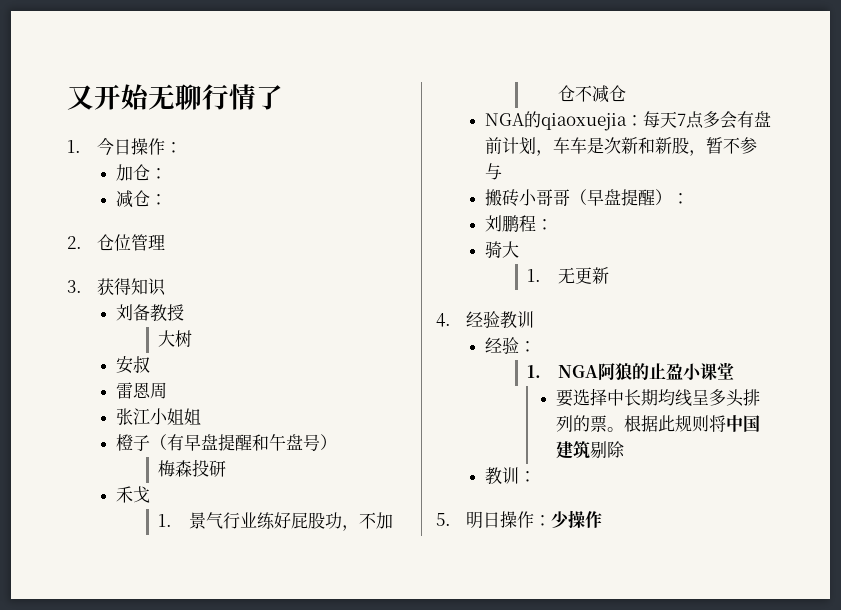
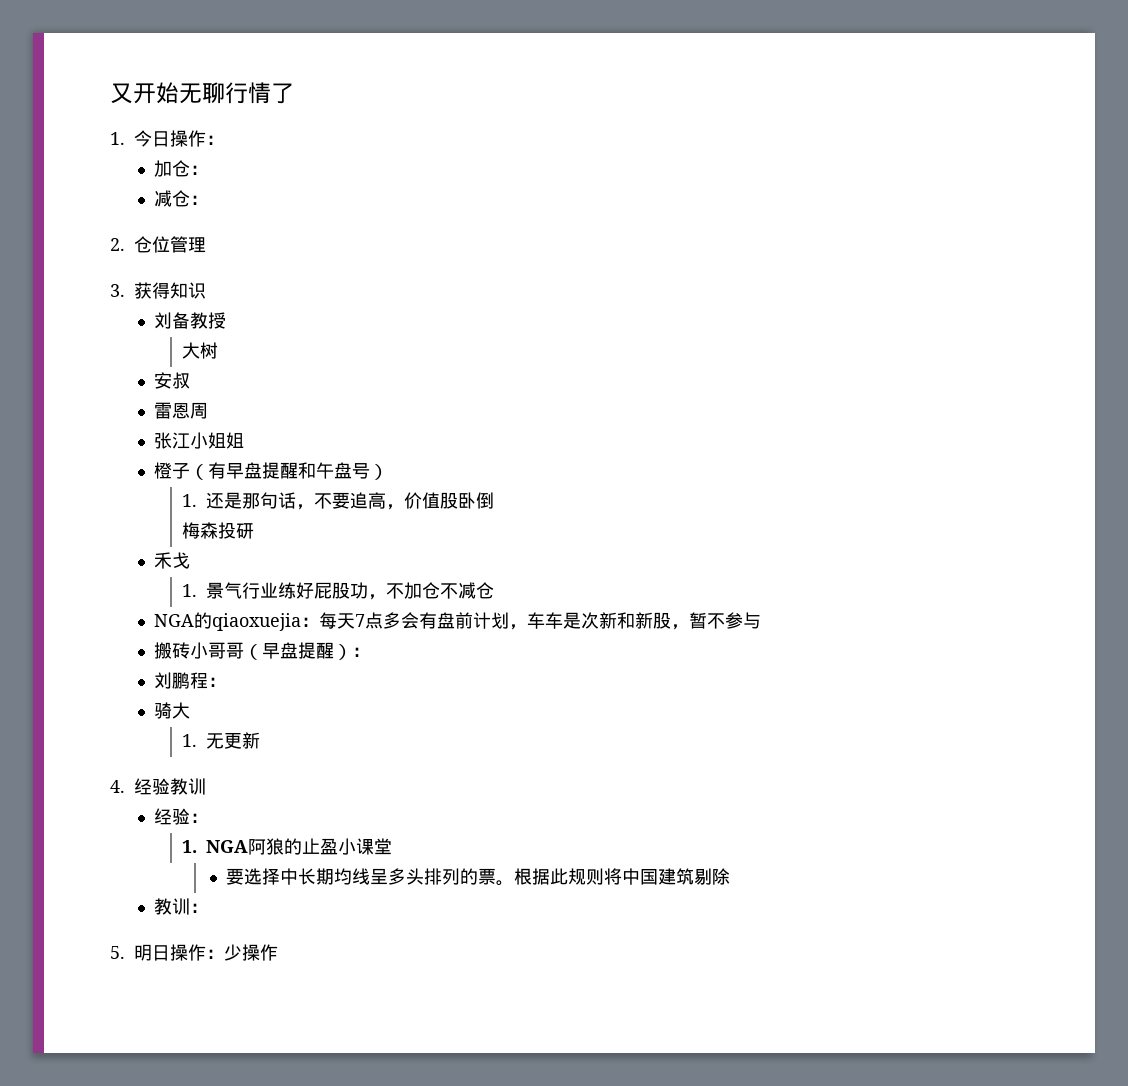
(338, 442) none -> [182,492,495,510] // 1.还是那句话，不要追高，价值股卧倒

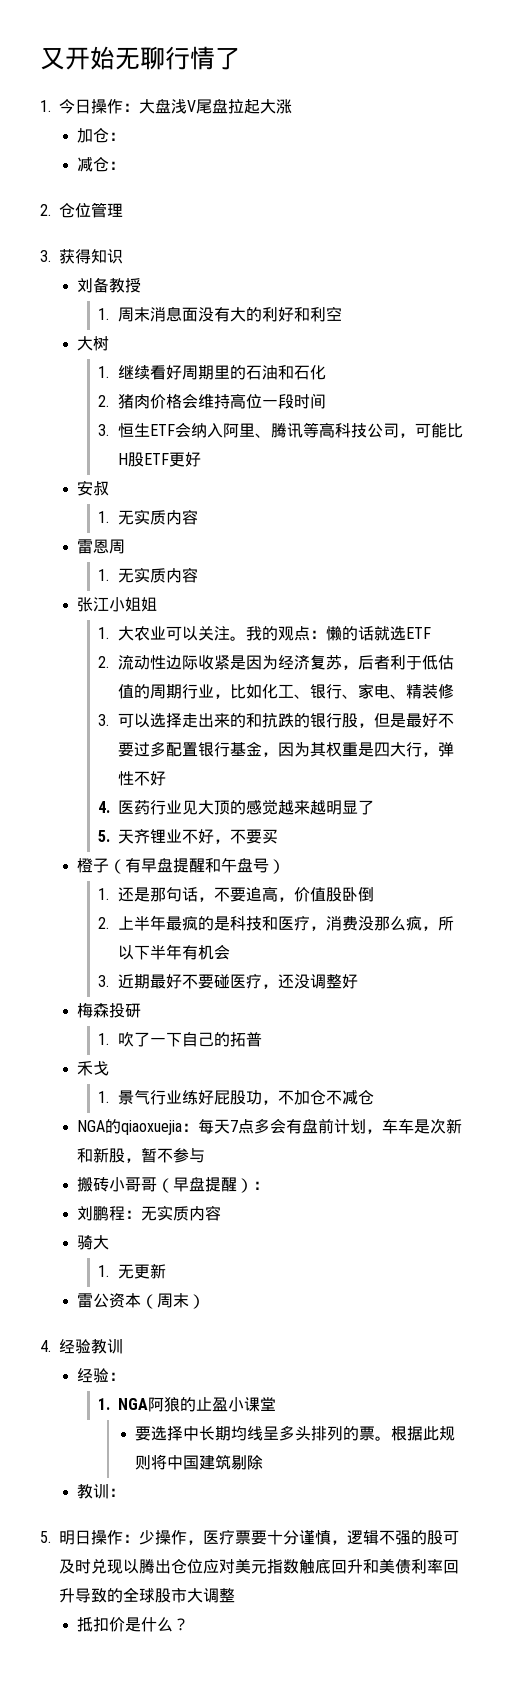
(225, 140) none -> [139,99,293,114] 大盘浅V尾盘拉起大涨
[182,342,219,359] [153,372,190,389] [153,402,208,419] [153,432,244,449] 大树 // 安叔 // 雷恩周 // 张江小姐姐 -> [98,306,342,322] [77,336,110,351] [98,365,326,380] [98,393,326,409] [98,422,463,438] [117,452,201,467] [77,480,110,496] [98,509,198,525] [77,539,126,554] [98,567,198,583] [77,597,158,612] [98,626,431,641] [98,655,454,670] [117,683,454,699] [98,713,454,728] [117,741,454,757] [117,771,166,786] [98,799,375,815] [98,829,279,844] 1.周末消息面没有大的利好和利空 // 大树 // 1.继续看好周期里的石油和石化 // 2.猪肉价格会维持高位一段时间 // 3.恒生ETF会纳入阿里、腾讯等高科技公司，可能比H股ETF更好 // 安叔 // 1.无实质内容 // 雷恩周 // 1.无实质内容 // 张江小姐姐 // 1.大农业可以关注。我的观点：懒的话就选ETF // 2.流动性边际收紧是因为经济复苏，后者利于低估值的周期行业，比如化工、银行、家电、精装修 // 3.可以选择走出来的和抗跌的银行股，但是最好不要过多配置银行基金，因为其权重是四大行，弹性不好 // 4.医药行业见大顶的感觉越来越明显了 // 5.天齐锂业不好，不要买
[182,522,255,539] 梅森投研 -> [98,915,454,931] [117,944,230,960] [98,973,358,989] [77,1003,142,1018] [98,1031,262,1047] 2.上半年最疯的是科技和医疗，消费没那么疯，所以下半年有机会 // 3.近期最好不要碰医疗，还没调整好 // 梅森投研 // 1.吹了一下自己的拓普
(226, 682) none -> [141,1205,222,1221] 无实质内容
(261, 740) none -> [77,1293,206,1309] // 雷公资本（周末）
(279, 952) none -> [187,1529,460,1545] [59,1559,460,1574] [59,1587,236,1603] [77,1617,190,1632] ，医疗票要十分谨慎，逻辑不强的股可及时兑现以腾出仓位应对美元指数触底回升和美债利率回升导致的全球股市大调整 // 抵扣价是什么？

